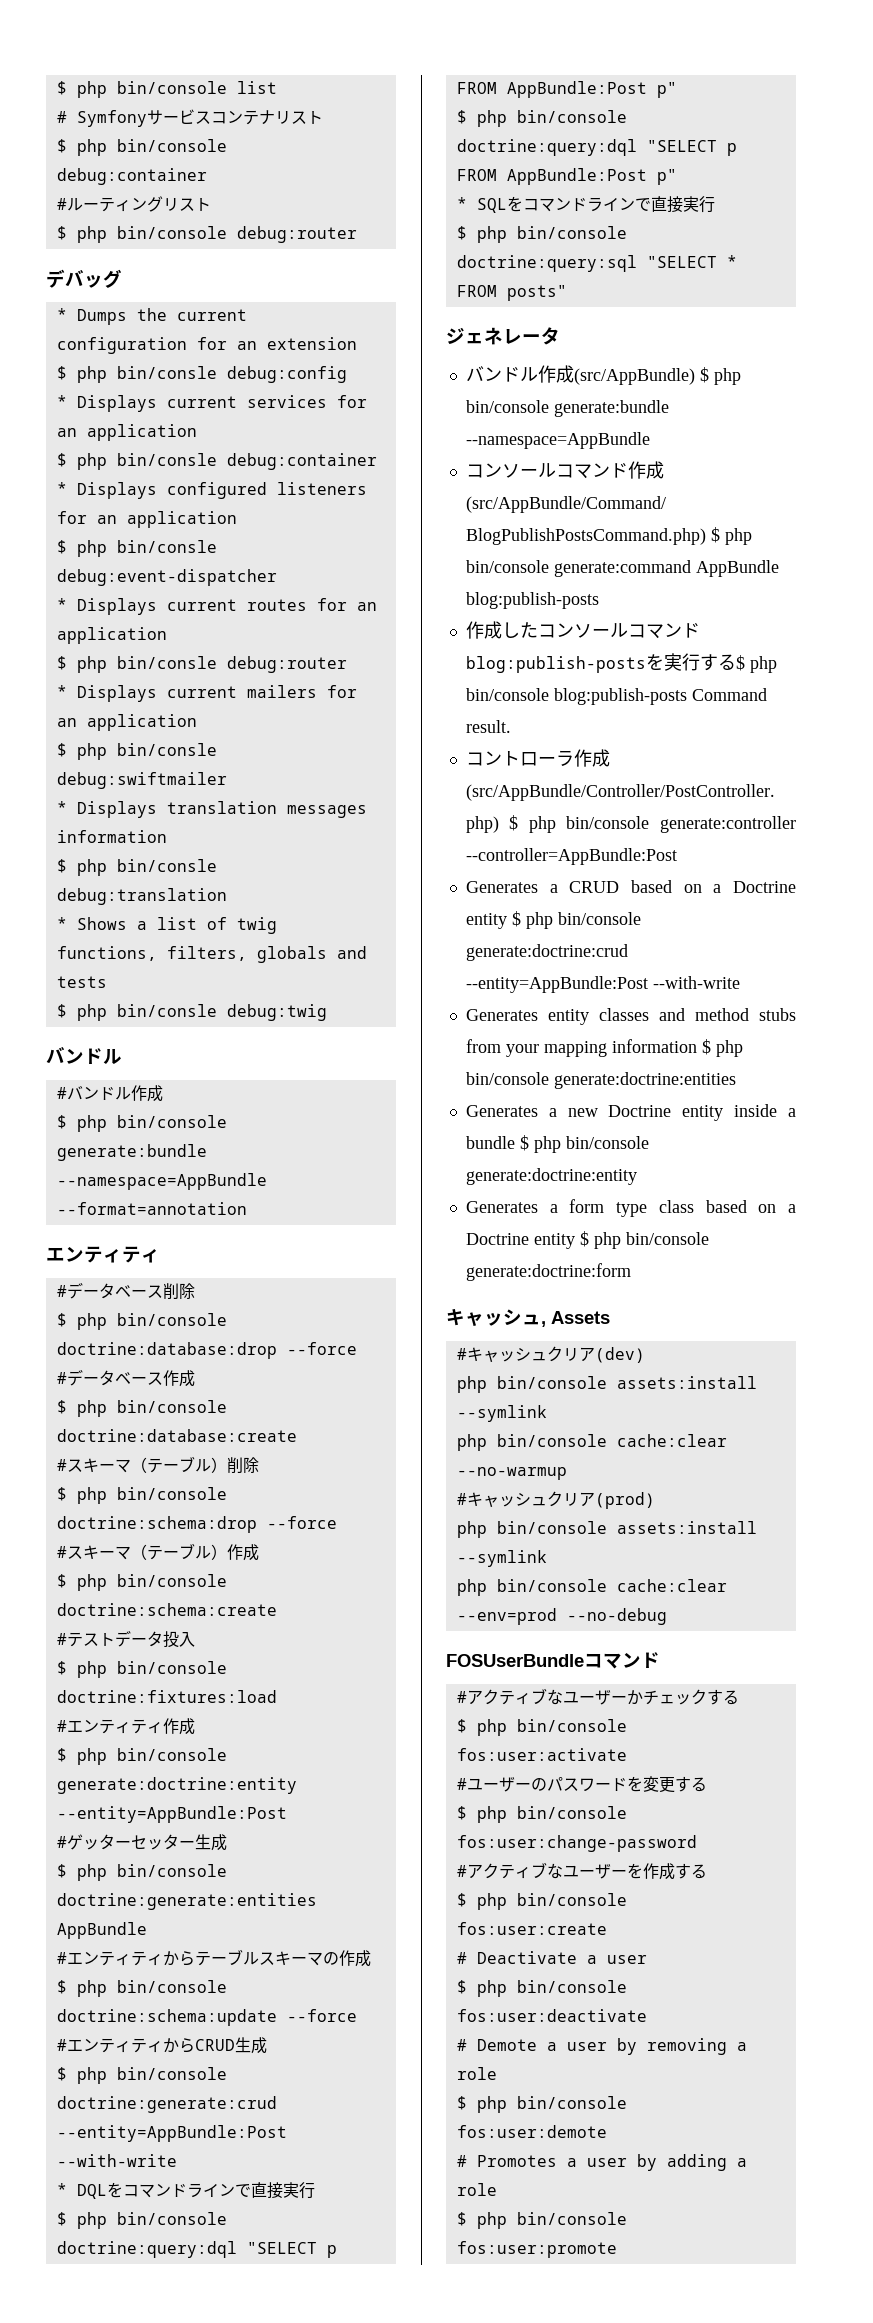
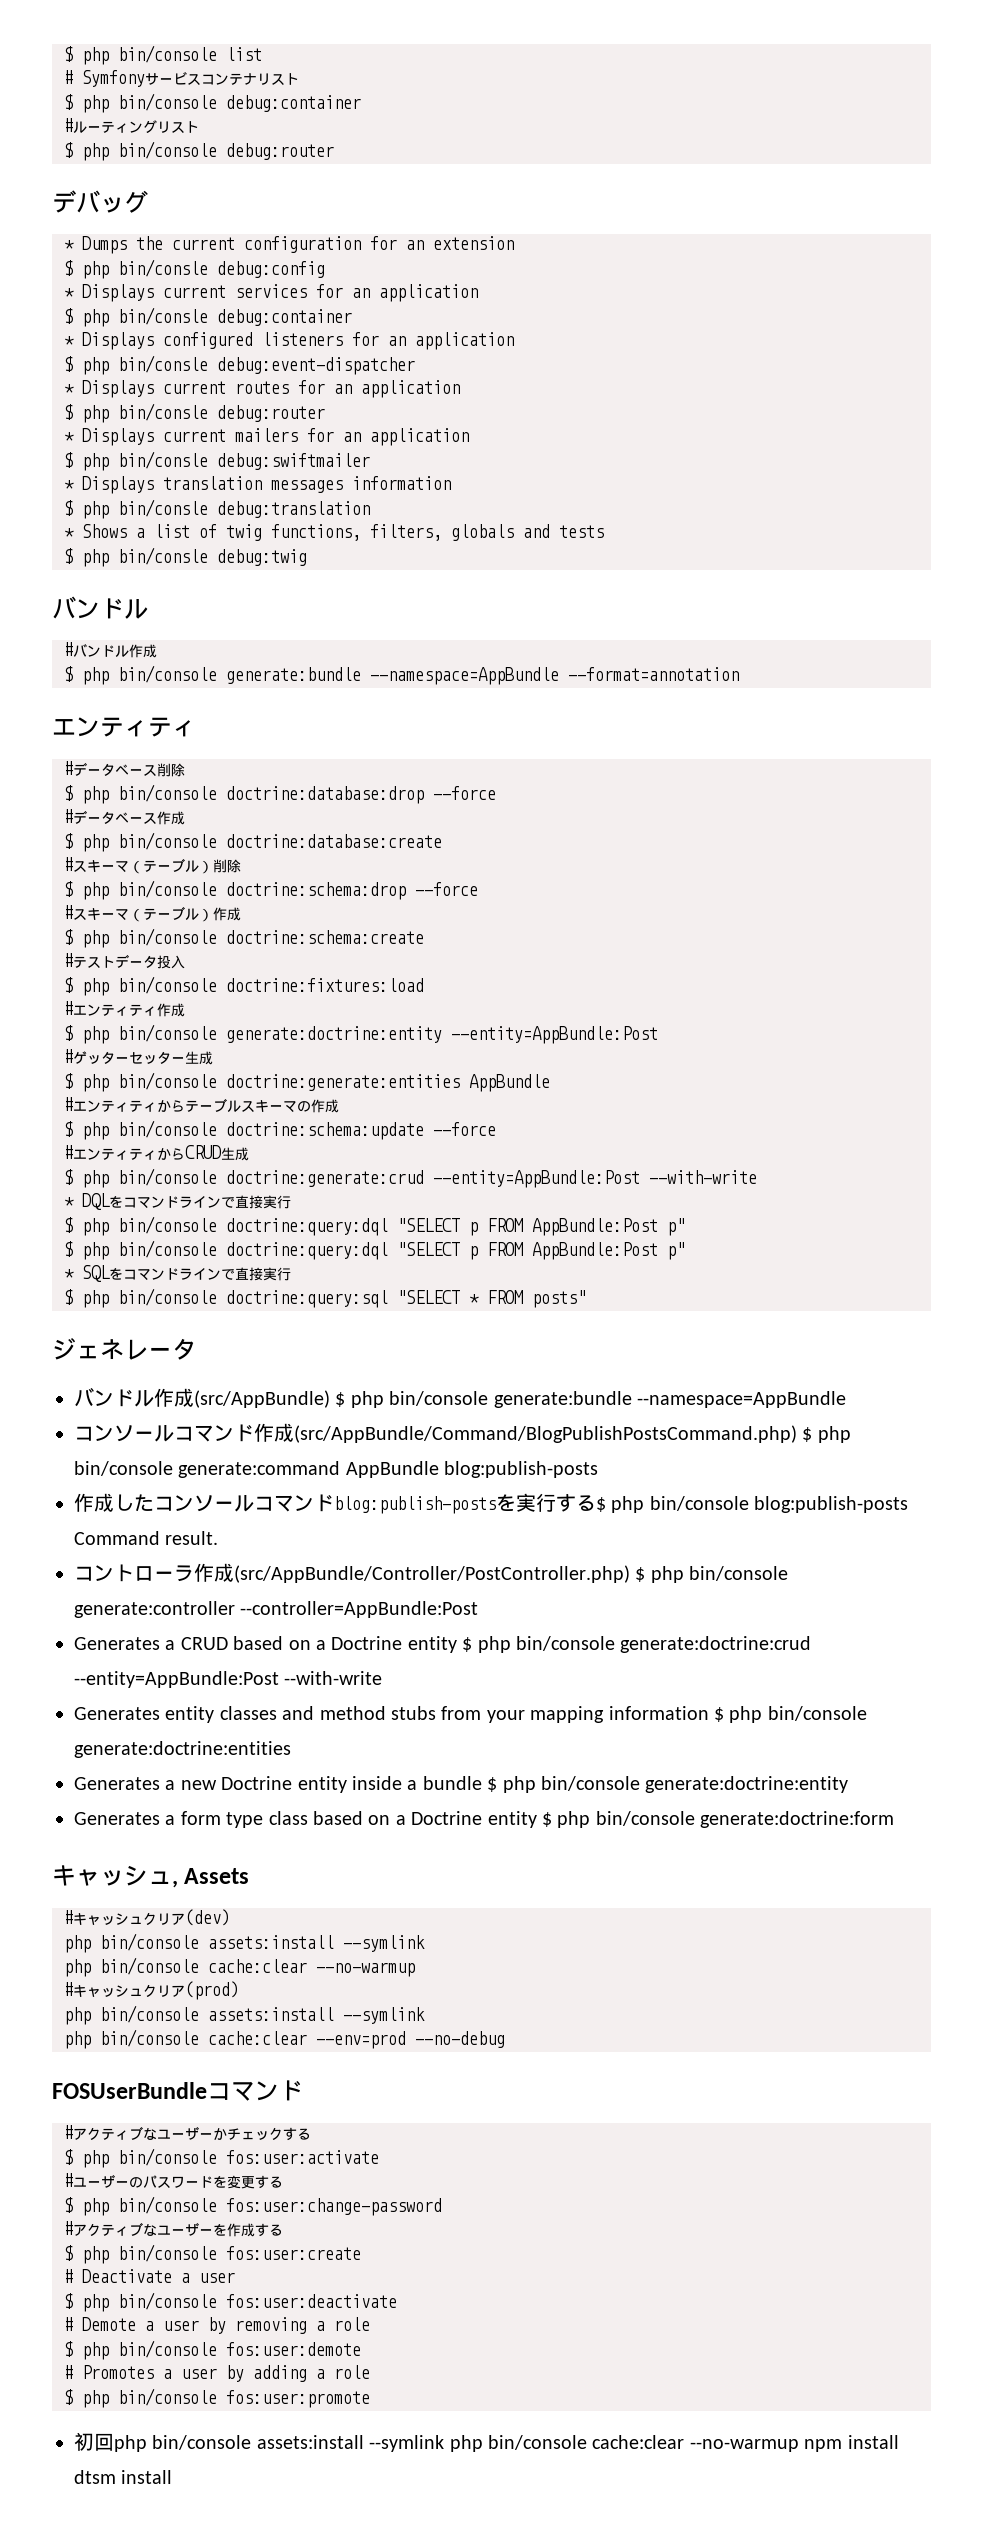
(617, 2249) none -> [74,2432,899,2452] [74,2470,173,2484] // 初回php bin/console assets:install --symlink php bin/console cache:clear --no-warmup npm install dtsm install

